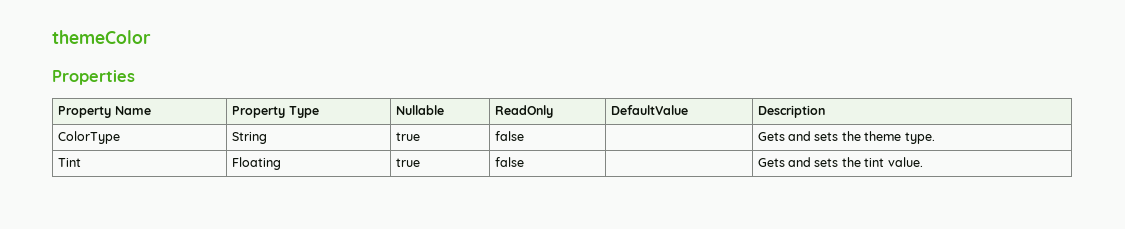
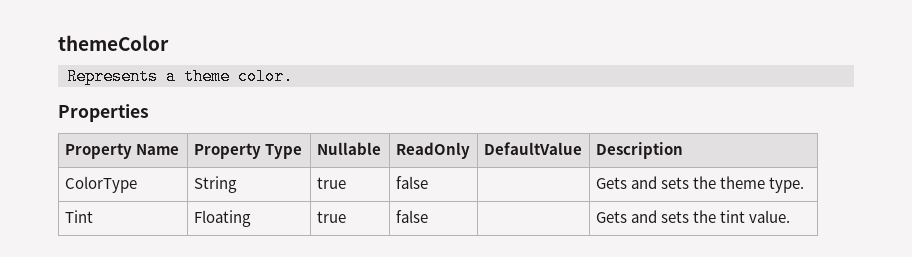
(151, 37) none -> [67,68,293,85] // Represents a theme color.

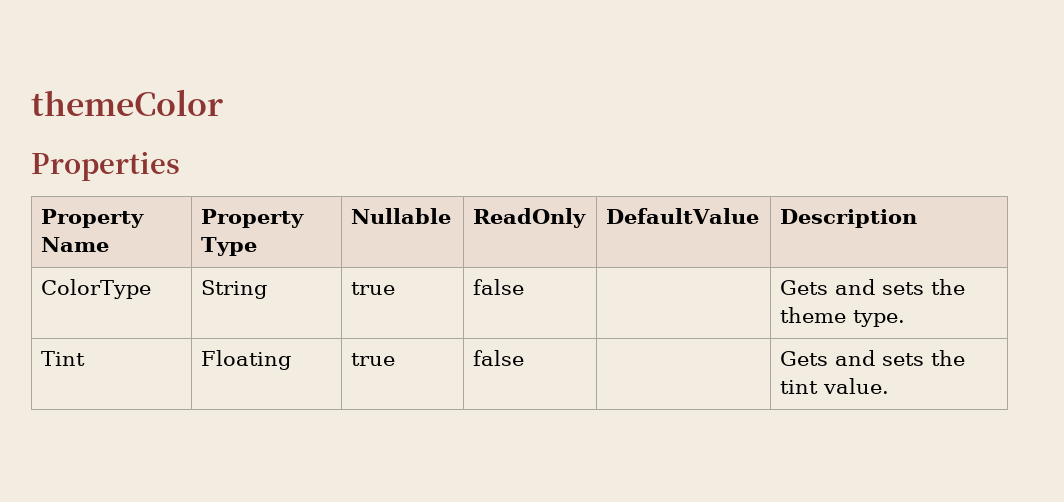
[67,68,293,85] // Represents a theme color. -> (223, 102) none

